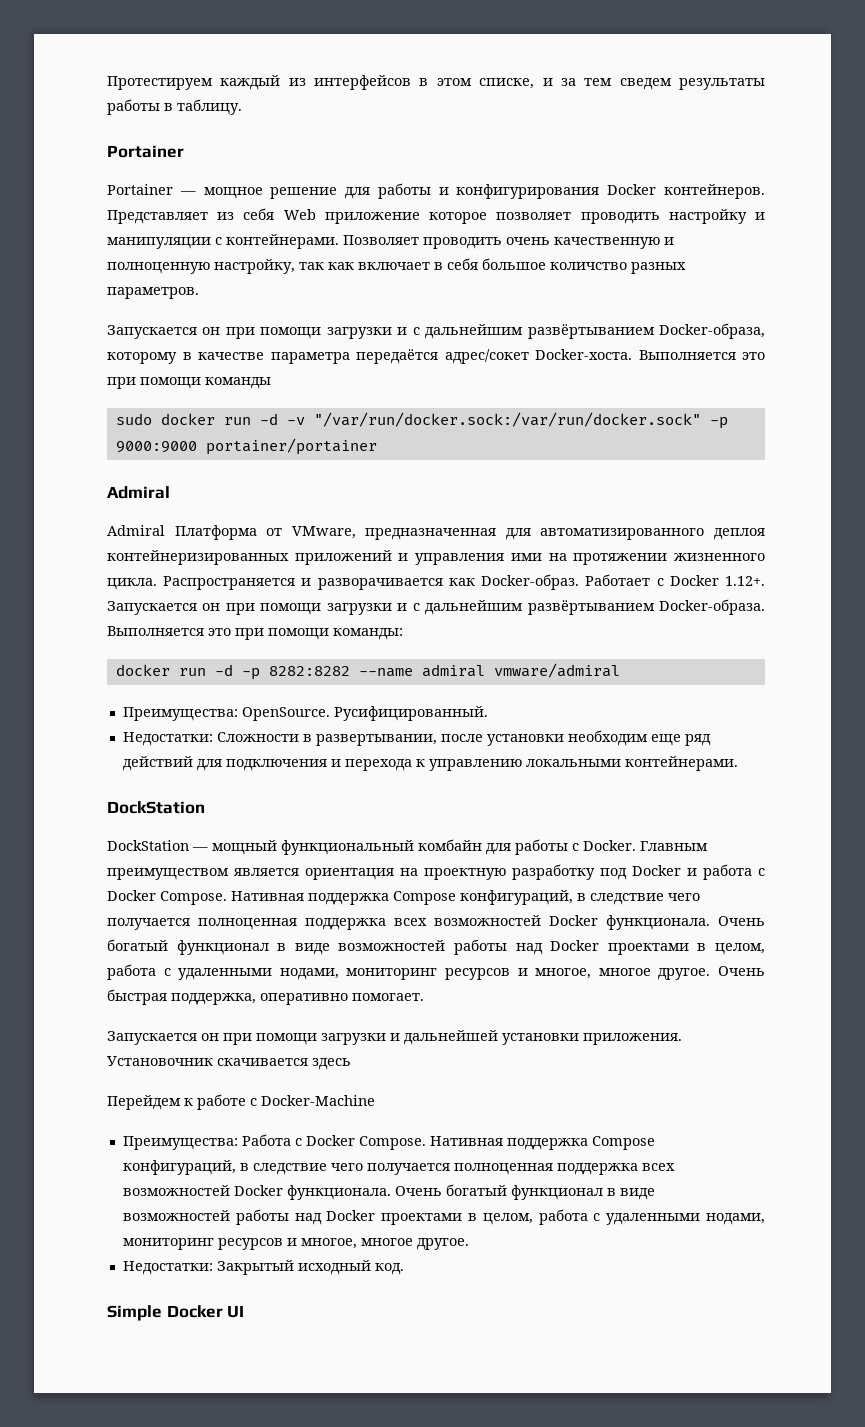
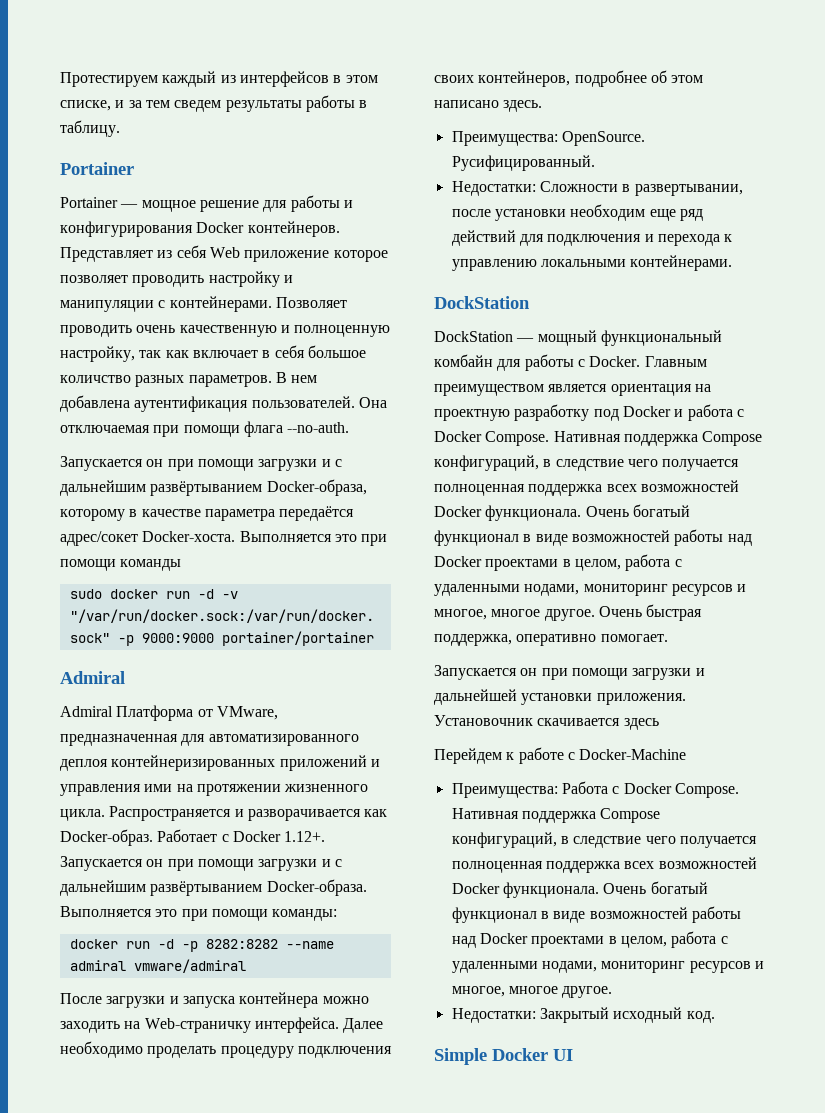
(199, 293) none -> [275,372,318,383] [60,395,387,412] [60,421,350,437] В нем добавлена аутентификация пользователей. Она отключаемая при помощи флага --no-auth.
(620, 670) none -> [60,992,369,1008] [60,1017,384,1033] [60,1041,392,1058] [434,70,704,87] [434,100,543,112] // После загрузки и запуска контейнера можно заходить на Web-страничку интерфейса. Далее необходимо проделать процедуру подключения своих контейнеров, подробнее об этом написано здесь.

